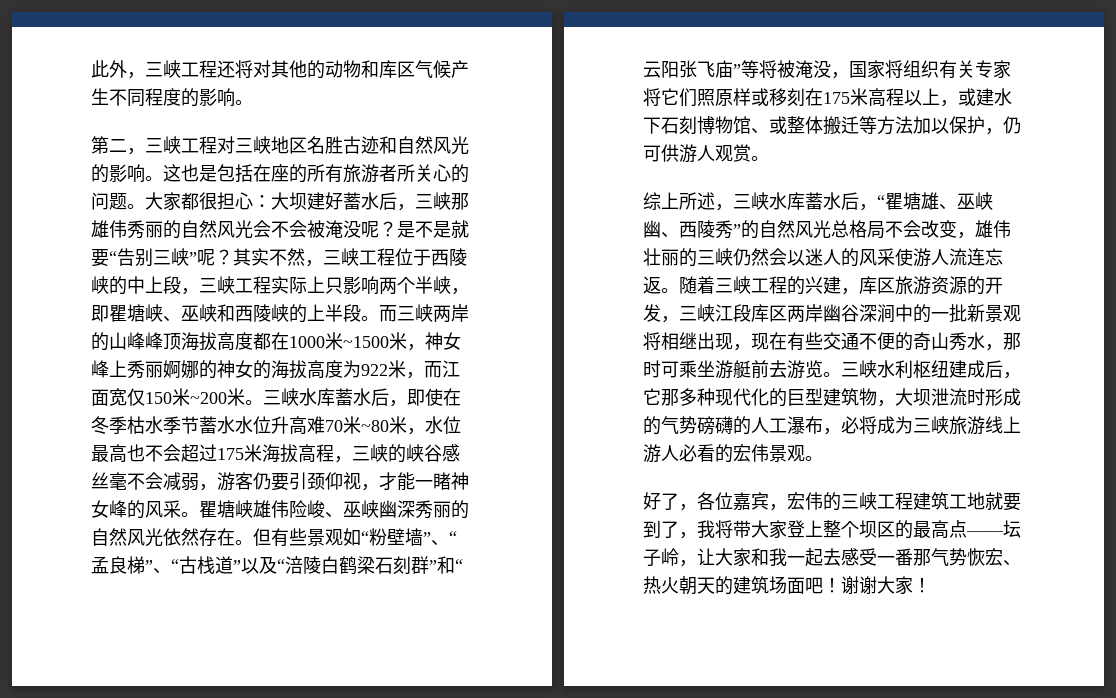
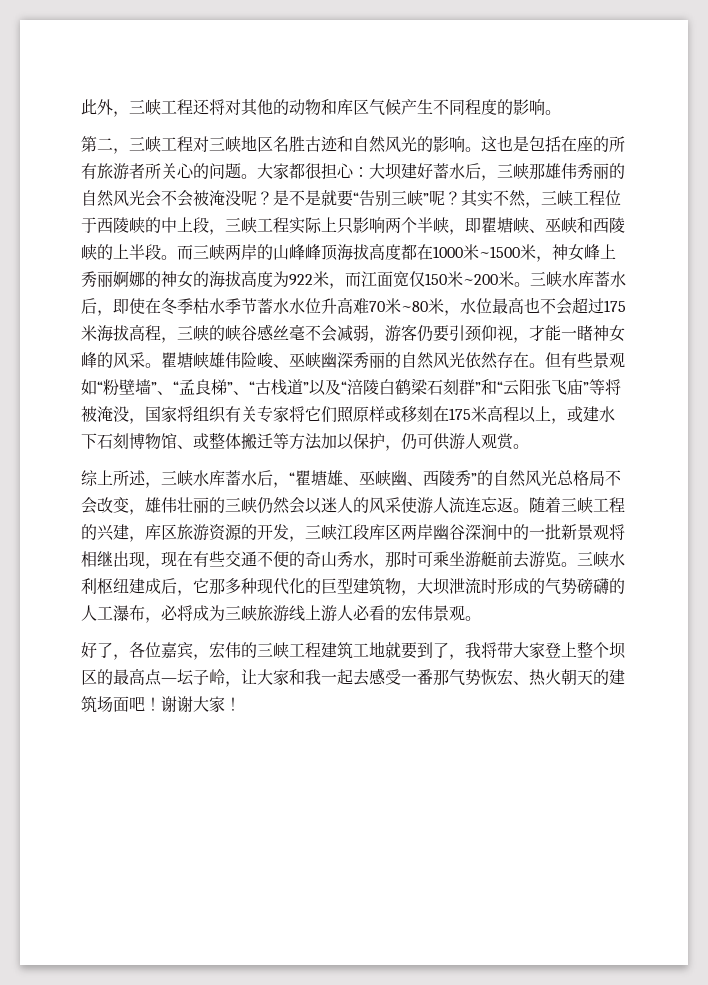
[966,531,1004,536] —— -> [161,678,177,683] —

